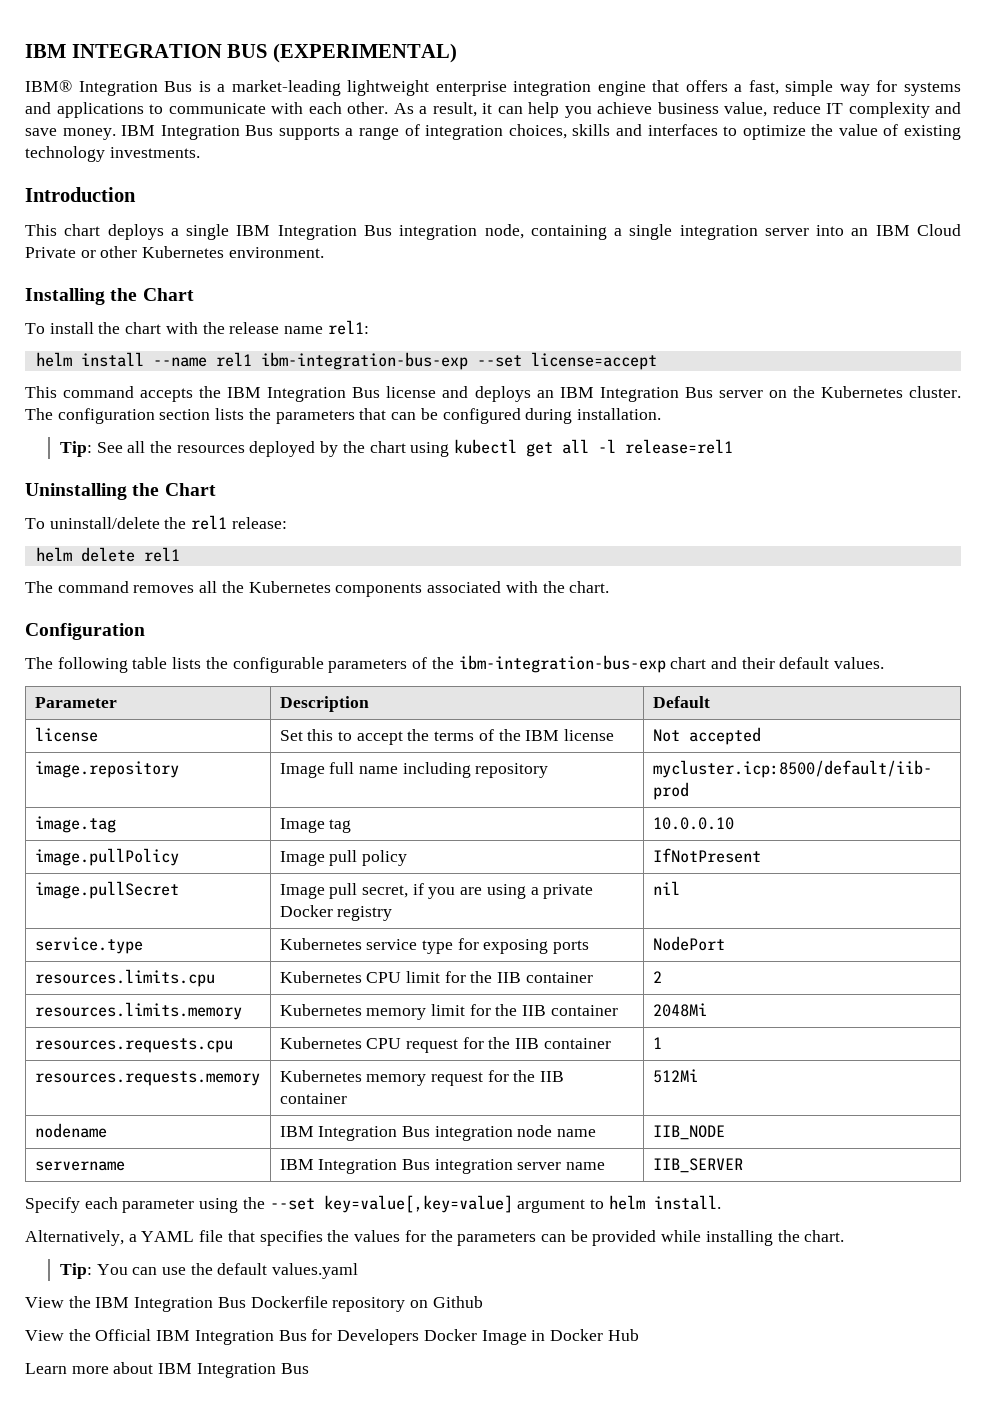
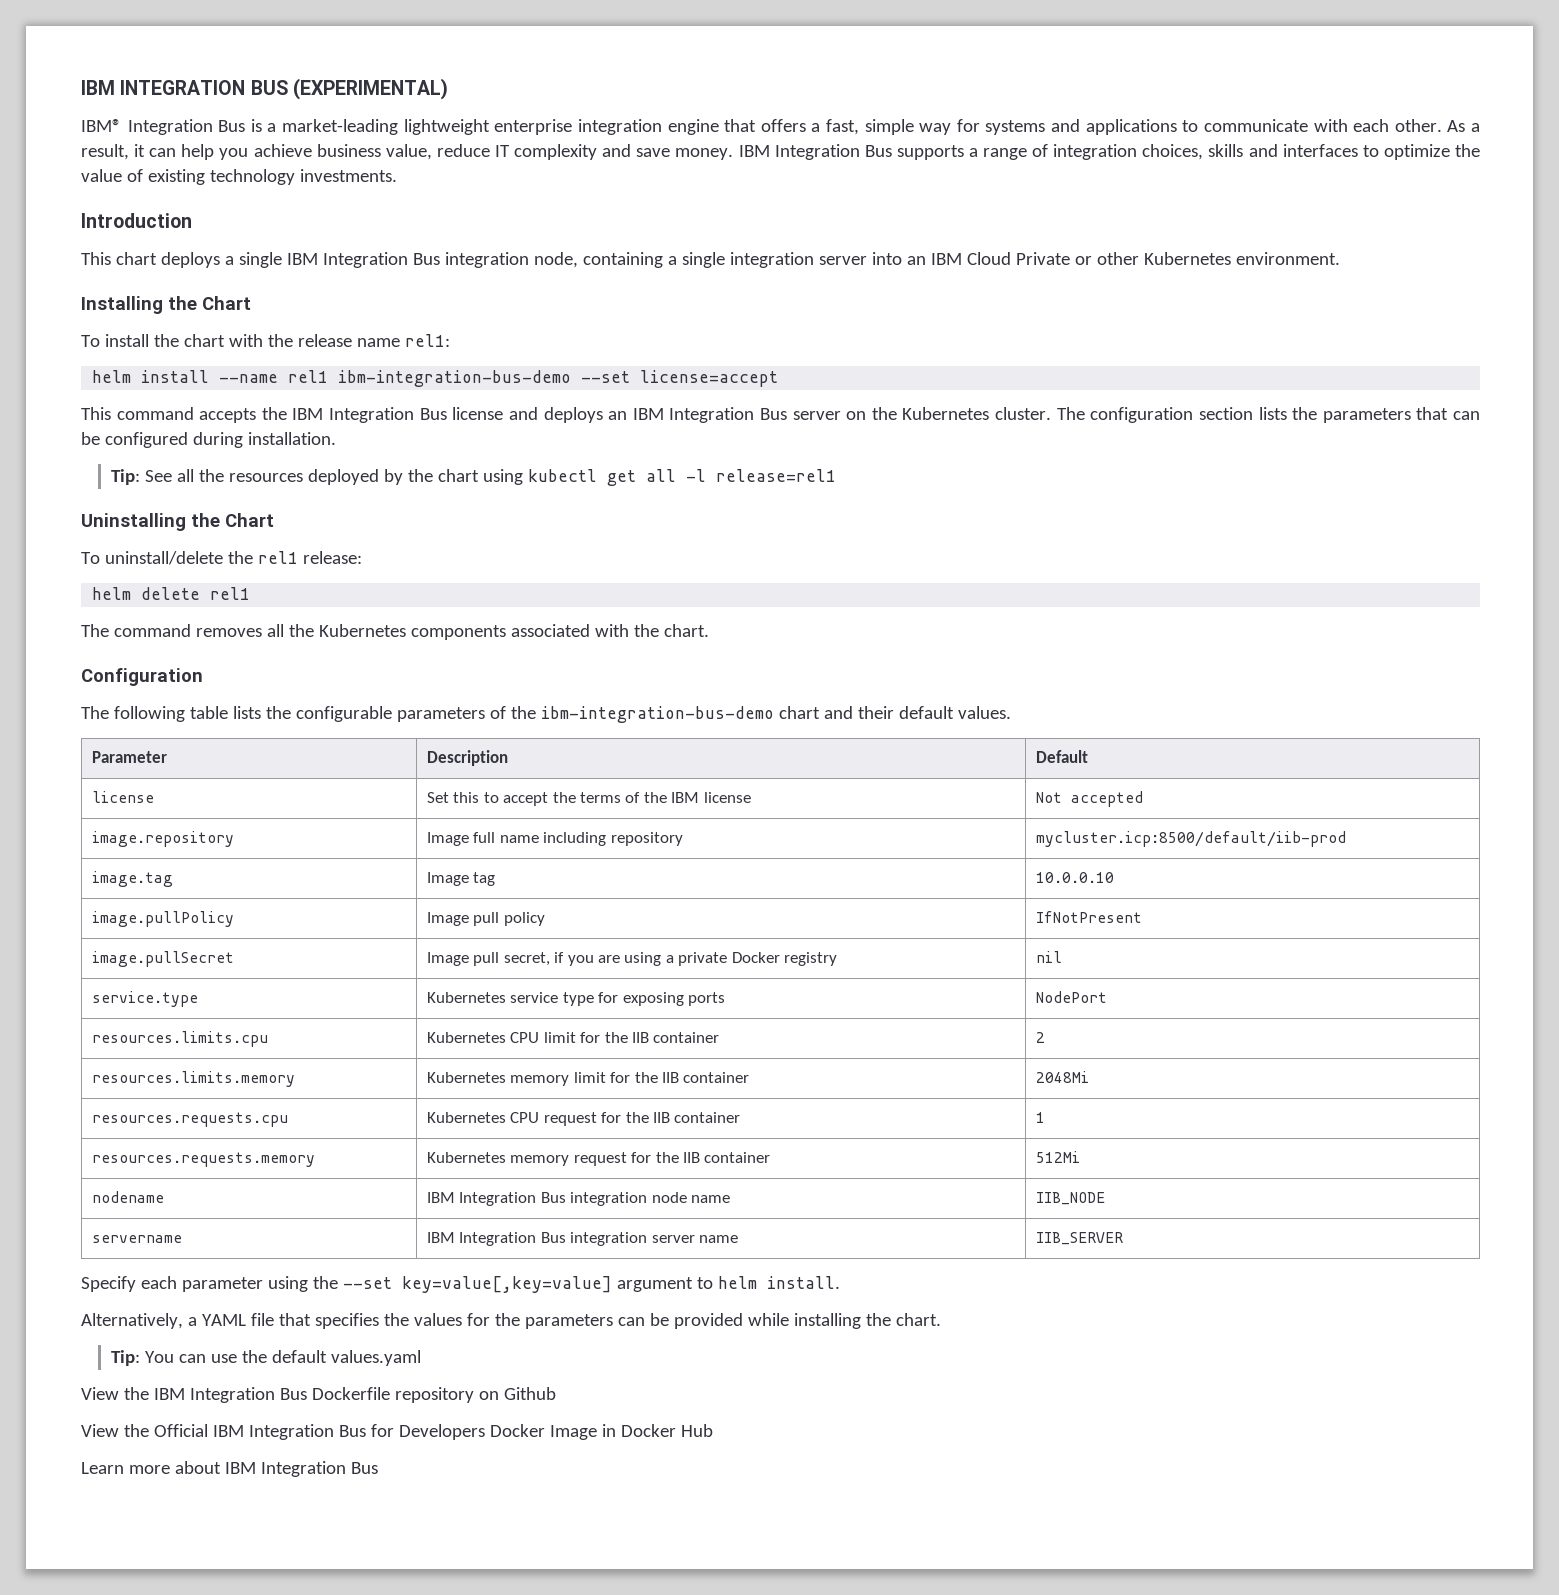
[260,352,468,370] ibm-integration-bus-exp -> [338,370,572,387] ibm-integration-bus-demo
[458,655,666,673] ibm-integration-bus-exp -> [540,706,774,723] ibm-integration-bus-demo

